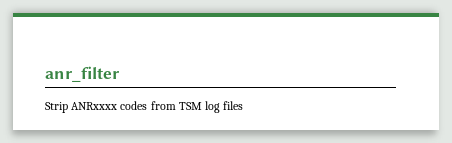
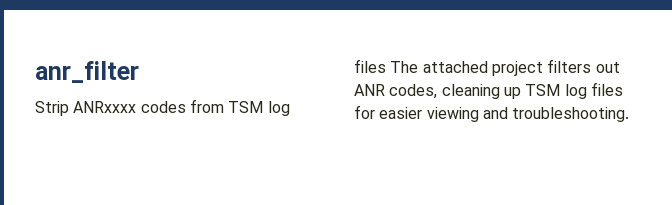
(244, 105) none -> [390,59,620,76] [354,82,623,99] [354,105,630,122] The attached project filters out ANR codes, cleaning up TSM log files for easier viewing and troubleshooting.

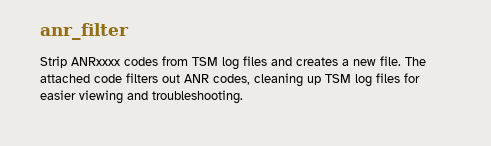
(386, 66) none -> [271,56,401,66] and creates a new file.
[491,61,543,76] project -> [94,74,122,83] code

